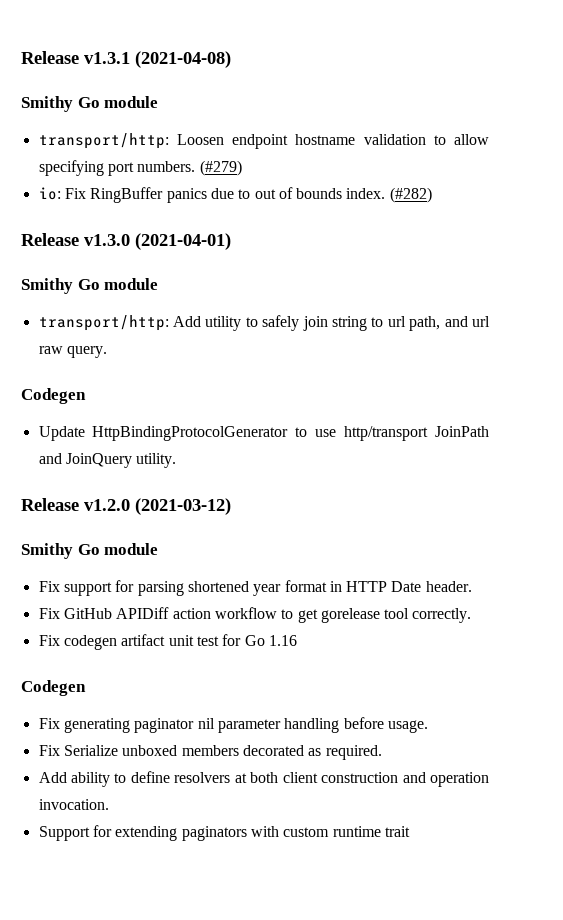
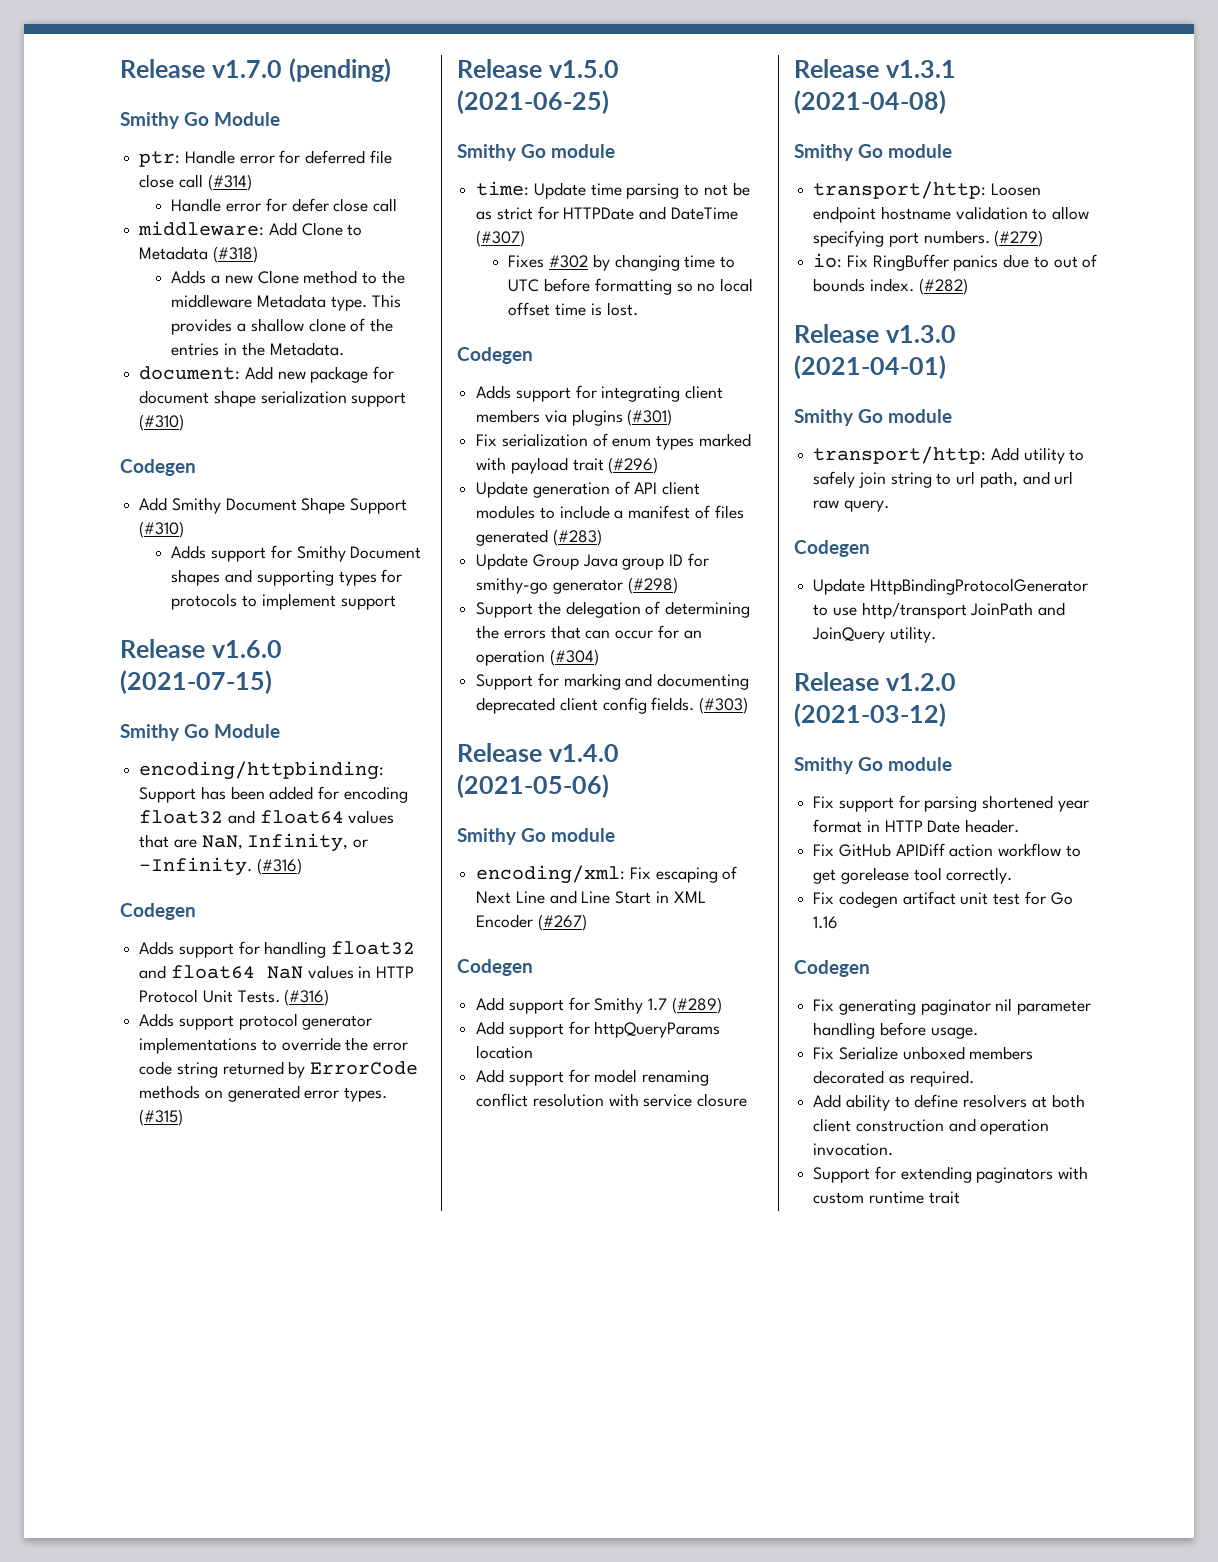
[21,51,79,64] Release -> [120,58,391,82] [120,112,280,129] [139,150,392,167] [139,174,252,191] [171,198,398,212] [138,221,363,236] [139,246,258,263] [171,270,405,284] [171,294,401,311] [171,318,394,335] [171,342,344,356] [139,366,395,383] [139,390,407,407] [139,414,185,431] [120,459,196,476] [139,497,408,514] [139,521,185,538] [171,545,422,562] [171,569,403,586] [171,593,396,610] [120,639,282,658] [120,670,272,694] [120,724,280,741] [139,761,385,780] [139,786,408,803] [139,810,395,824] [139,833,369,852] [139,857,302,876] [120,903,196,920] [139,941,416,958] [139,965,415,979] [139,989,330,1006] [139,1013,373,1030] [139,1037,409,1054] [139,1061,419,1078] [139,1085,388,1102] [139,1109,184,1126] [457,59,619,78] [457,90,609,114] [457,144,615,161] [476,181,750,199] [476,206,738,220] [476,230,526,247] [508,254,736,271] [508,278,754,295] [508,302,638,316] [457,347,533,364] [476,385,724,402] [476,409,673,426] [476,433,751,450] [476,457,659,474] [476,481,701,498] [476,505,744,519] [476,529,602,546] [476,553,709,570] [476,577,678,594] [476,601,751,618] [476,625,702,639] [476,649,599,666] [476,673,750,690] [476,697,749,714] [457,743,619,762] [457,774,609,798] [457,828,615,845] [476,865,738,884] [476,890,706,904] [476,914,587,931] [457,959,533,976] [476,997,722,1014] [476,1021,721,1038] [476,1045,534,1059] [476,1069,710,1086] [476,1093,748,1107] [794,59,879,78] Release v1.7.0 (pending) // Smithy Go Module // ptr: Handle error for deferred file close call (#314) // Handle error for defer close call // middleware: Add Clone to Metadata (#318) // Adds a new Clone method to the middleware Metadata type. This provides a shallow clone of the entries in the Metadata. // document: Add new package for document shape serialization support (#310) // Codegen // Add Smithy Document Shape Support (#310) // Adds support for Smithy Document shapes and supporting types for protocols to implement support // Release v1.6.0 (2021-07-15) // Smithy Go Module // encoding/httpbinding: Support has been added for encoding float32 and float64 values that are NaN, Infinity, or -Infinity. (#316) // Codegen // Adds support for handling float32 and float64 NaN values in HTTP Protocol Unit Tests. (#316) // Adds support protocol generator implementations to override the error code string returned by ErrorCode methods on generated error types. (#315) // Release v1.5.0 (2021-06-25) // Smithy Go module // time: Update time parsing to not be as strict for HTTPDate and DateTime (#307) // Fixes #302 by changing time to UTC before formatting so no local offset time is lost. // Codegen // Adds support for integrating client members via plugins (#301) // Fix serialization of enum types marked with payload trait (#296) // Update generation of API client modules to include a manifest of files generated (#283) // Update Group Java group ID for smithy-go generator (#298) // Support the delegation of determining the errors that can occur for an operation (#304) // Support for marking and documenting deprecated client config fields. (#303) // Release v1.4.0 (2021-05-06) // Smithy Go module // encoding/xml: Fix escaping of Next Line and Line Start in XML Encoder (#267) // Codegen // Add support for Smithy 1.7 (#289) // Add support for httpQueryParams location // Add support for model renaming conflict resolution with service closure // Release

